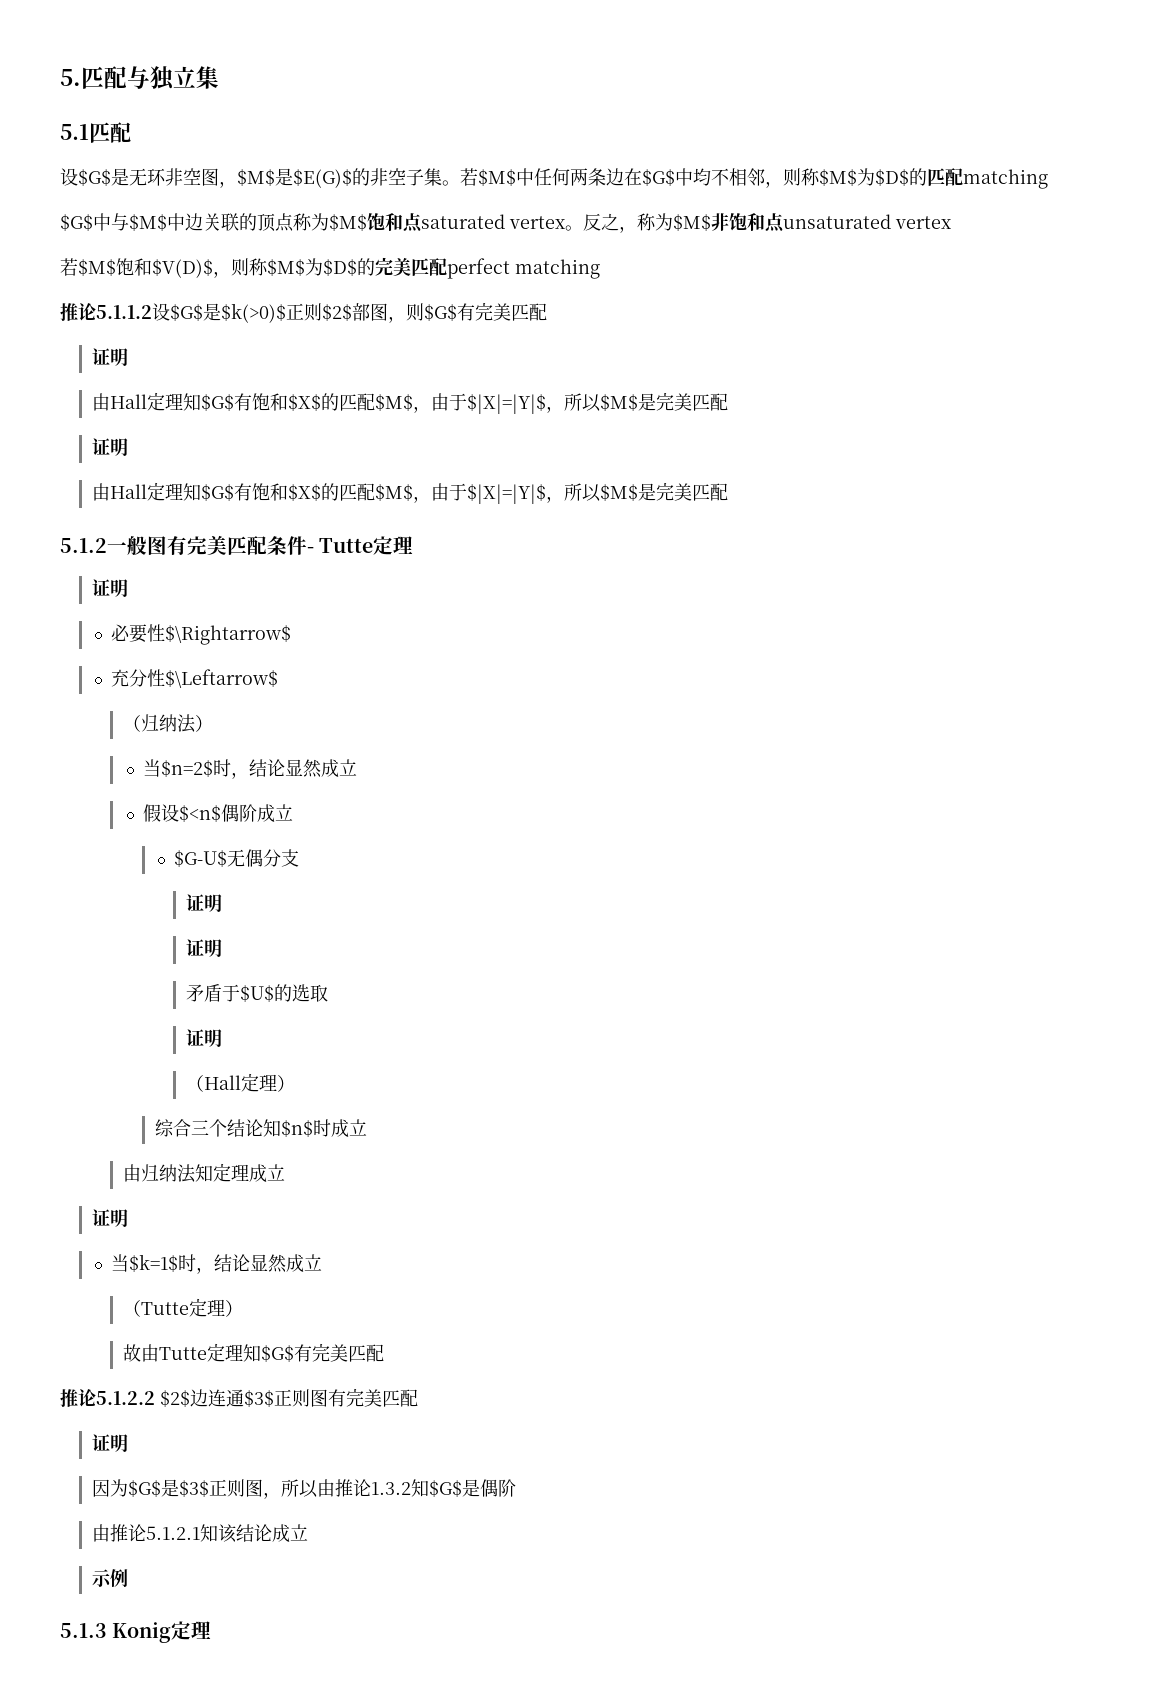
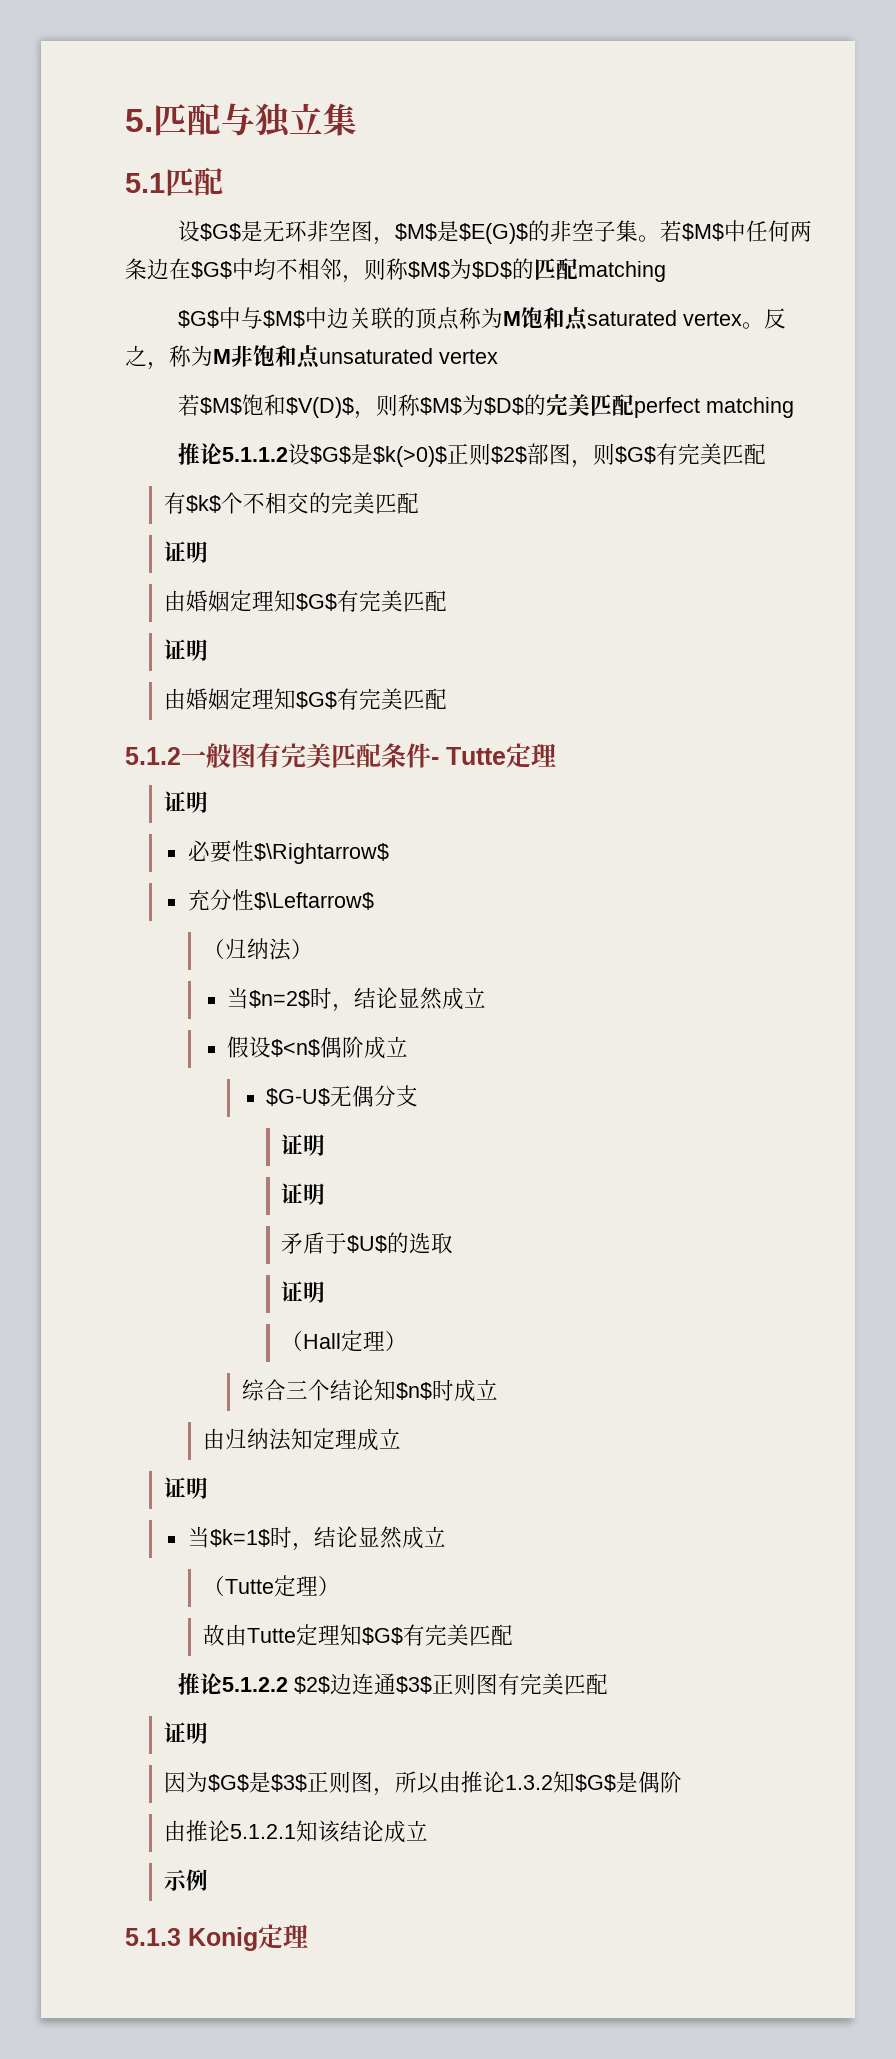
[329,214,367,231] $M$ -> [502,311,521,326] M
[673,214,711,231] $M$ -> [213,349,231,364] M
[91,348,128,366] [91,392,728,414] [91,438,128,456] [91,482,656,504] 证明 // 由Hall定理知$G$有饱和$X$的匹配$M$，由于$|X|=|Y|$，所以$M$是完美匹配 // 证明 // 由Hall定理知$G$有饱和$X$的匹配$M$，由于$|X|=|Y|$，所以$M$是 -> [164,492,420,514] [164,541,209,563] [164,590,448,612] [164,639,209,661] [164,688,360,710] 有$k$个不相交的完美匹配 // 证明 // 由婚姻定理知$G$有完美匹配 // 证明 // 由婚姻定理知$G$有

